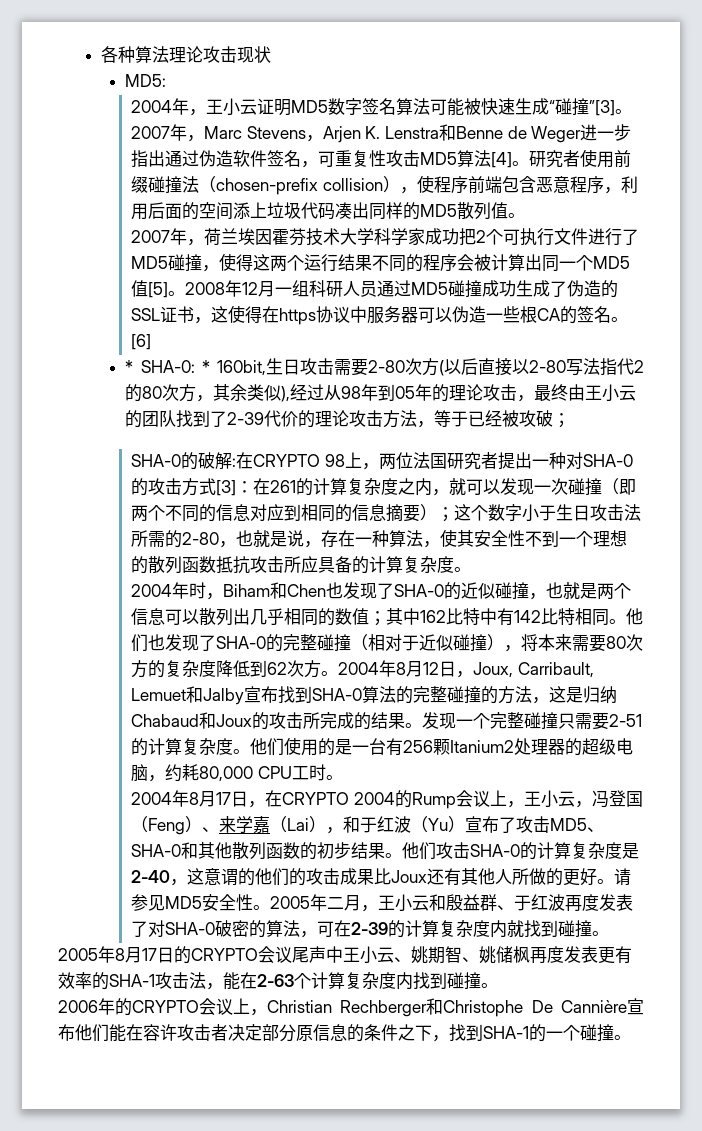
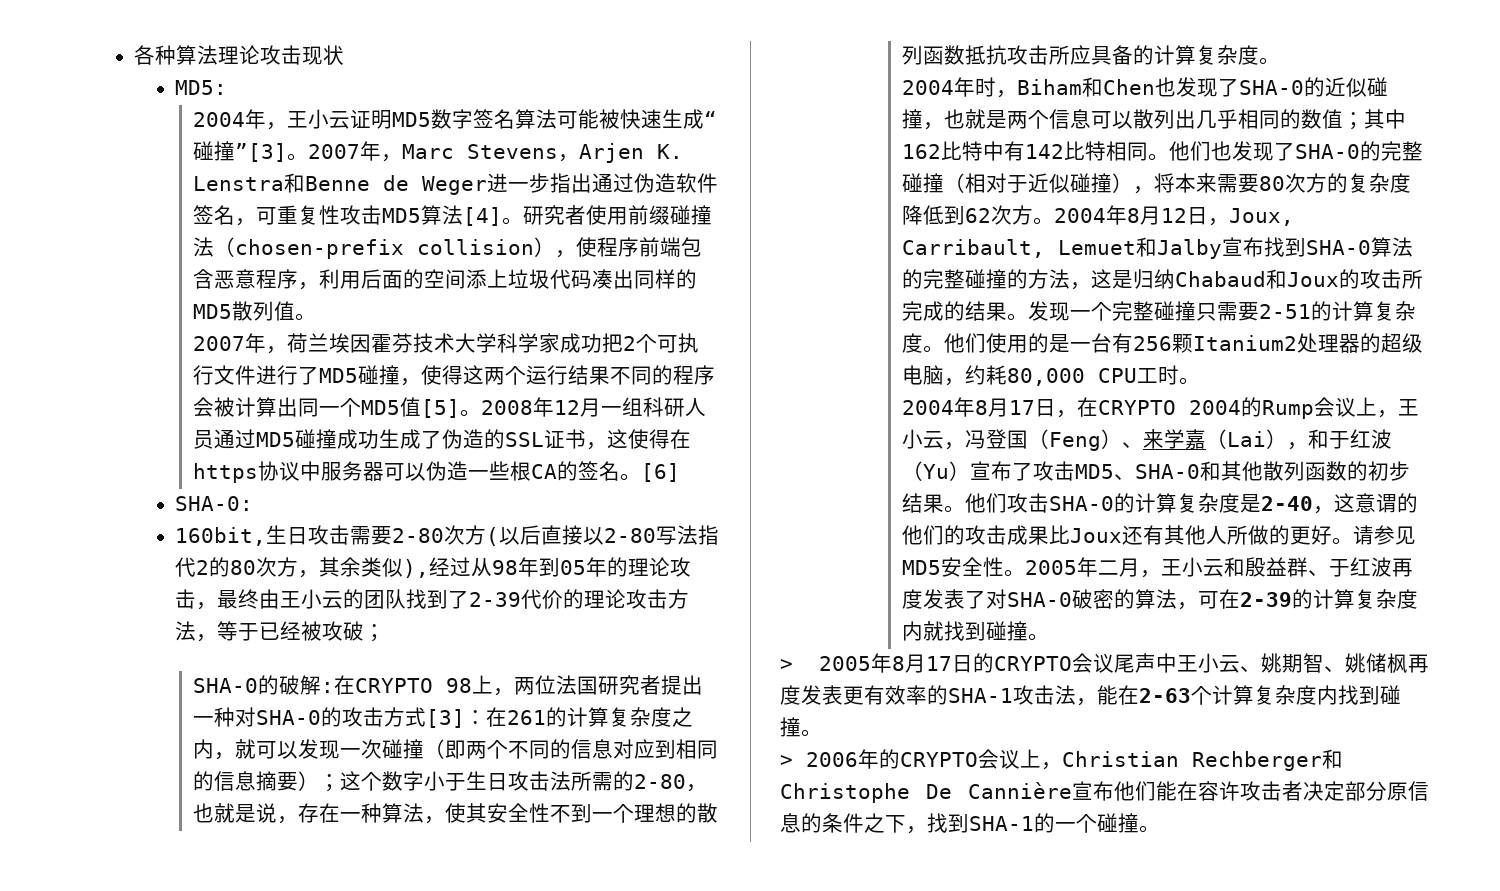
[125,360,134,373] * -> (681, 472) none
[201,360,210,373] * -> (254, 503) //
(610, 933) none -> [780,659,793,671] >
(498, 985) none -> [780,755,793,767] >

